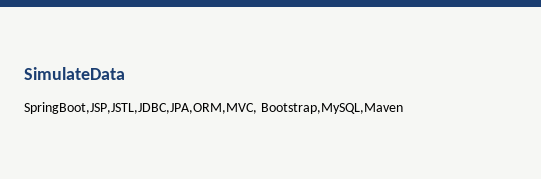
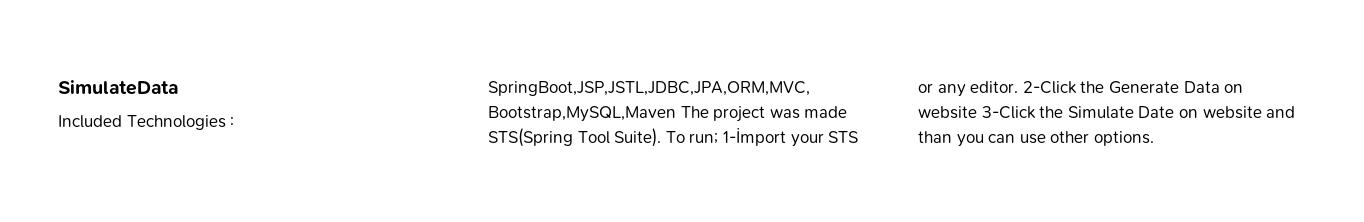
[24,102,403,114] SpringBoot,JSP,JSTL,JDBC,JPA,ORM,MVC, Bootstrap,MySQL,Maven -> [58,115,235,130] [488,81,810,96] [488,106,848,122] [488,128,859,147] [918,81,1244,97] [918,106,1296,119] [918,131,1154,147] Included Technologies : SpringBoot,JSP,JSTL,JDBC,JPA,ORM,MVC, Bootstrap,MySQL,Maven The project was made STS(Spring Tool Suite). To run; 1-İmport your STS or any editor. 2-Click the Generate Data on website 3-Click the Simulate Date on website and than you can use other options.

